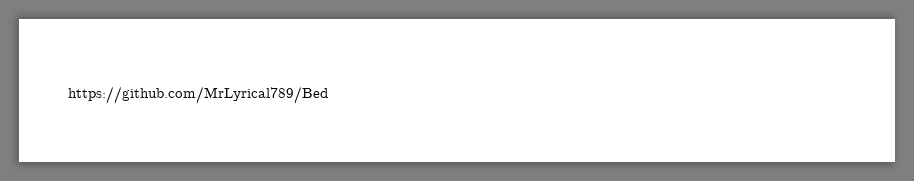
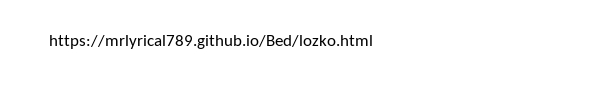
[68,86,328,104] https://github.com/MrLyrical789/Bed -> [49,35,373,49] https://mrlyrical789.github.io/Bed/lozko.html

